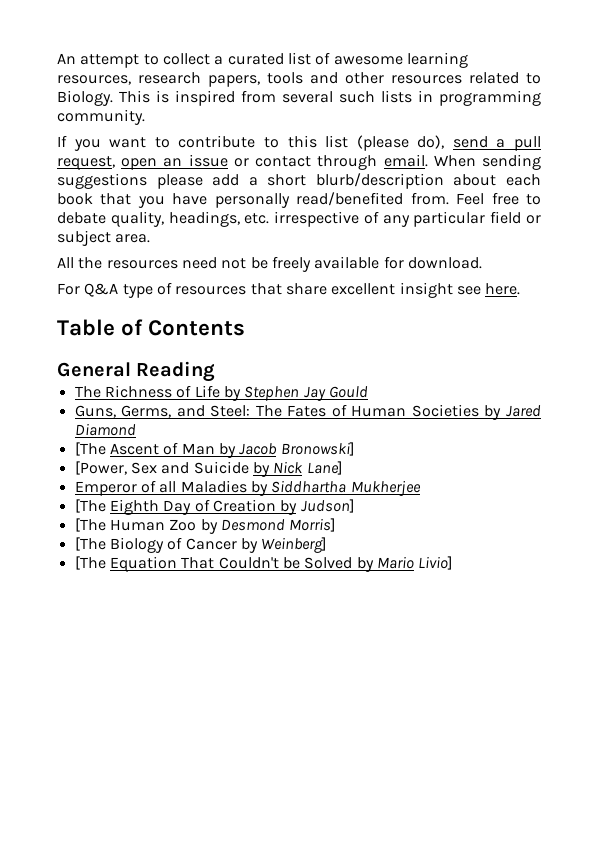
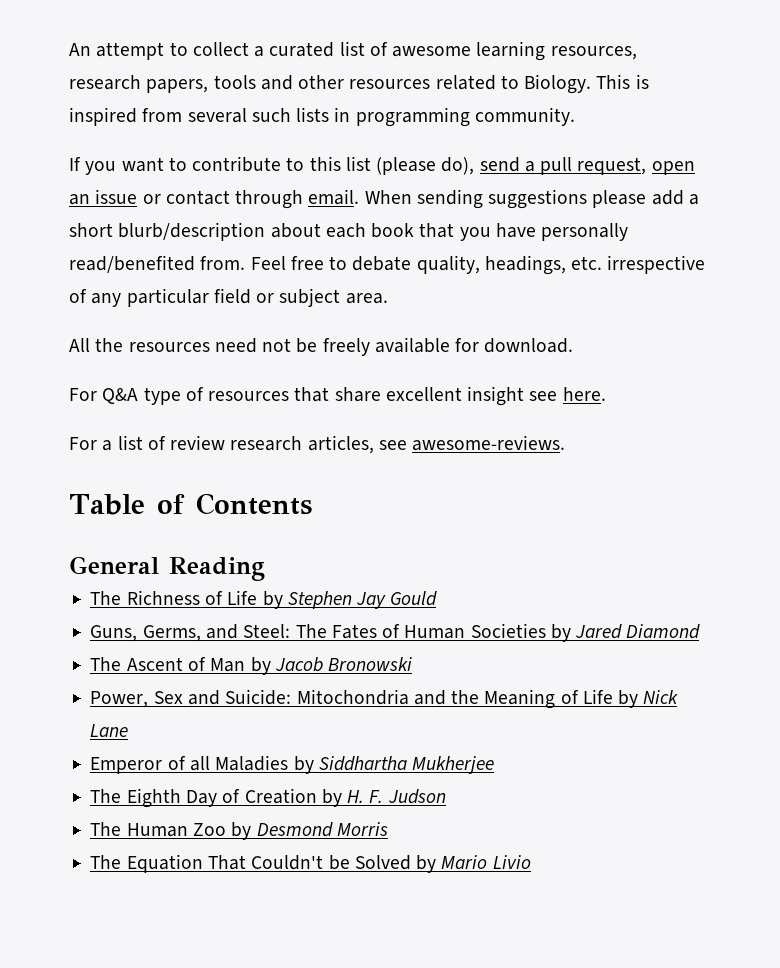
(521, 289) none -> [69,435,566,454] // For a list of review research articles, see awesome-reviews.
[74,442,106,456] [The -> [90,657,122,671] The
[280,442,355,456] [74,461,249,475] Bronowski] // [Power, Sex and Suicide -> [328,657,413,671] [90,689,613,709] Bronowski // Power, Sex and Suicide: Mitochondria and the Meaning of Life
[306,461,343,475] Lane] -> [90,724,129,737] Lane
[74,499,106,513] [The -> [90,789,122,803] The
[300,499,355,513] [74,518,337,534] [74,537,328,553] [74,556,106,570] Judson] // [The Human Zoo by Desmond Morris] // [The Biology of Cancer by Weinberg] // [The -> [347,789,446,804] [90,822,388,840] [90,855,122,869] H. F. Judson // The Human Zoo by Desmond Morris // The
[418,556,454,570] Livio] -> [492,855,531,869] Livio

